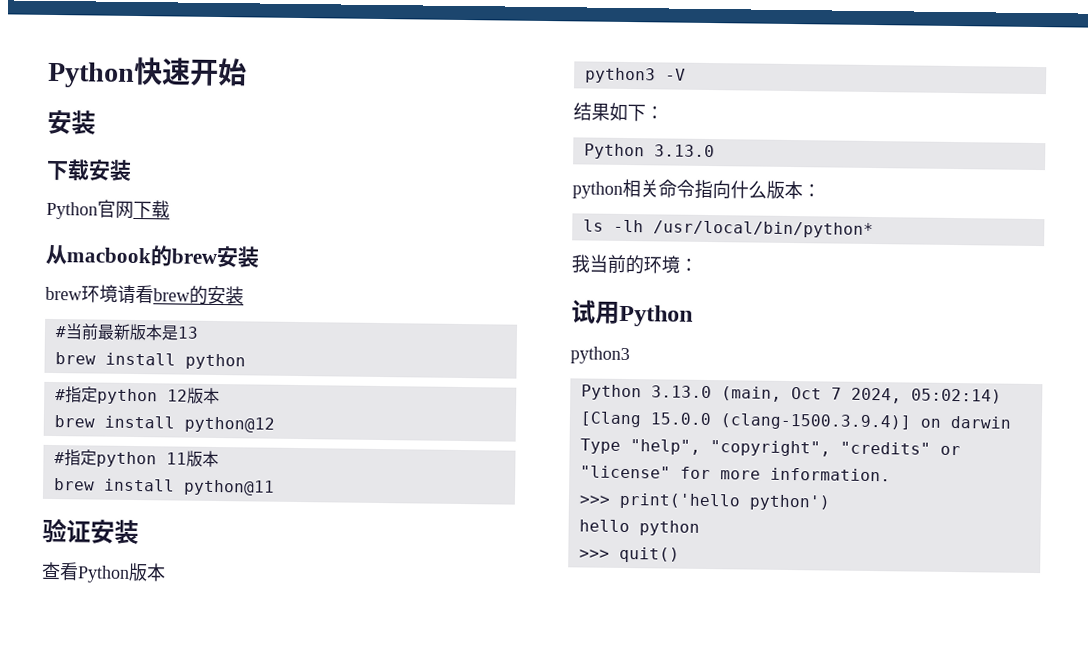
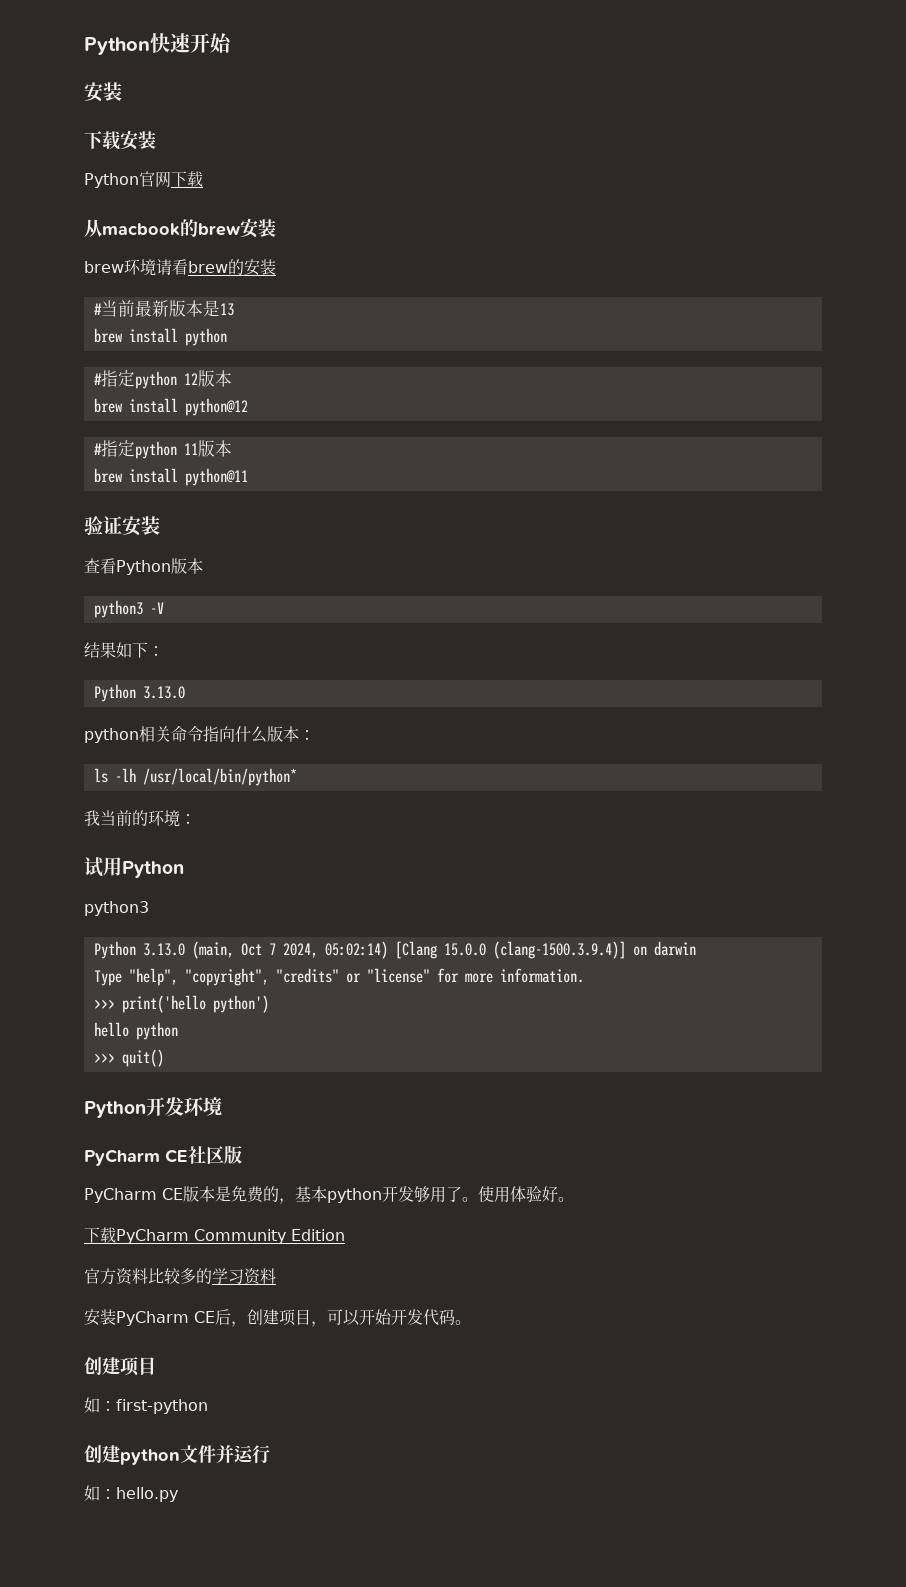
(680, 554) none -> [84,1097,222,1118] [84,1145,242,1166] [84,1186,574,1204] [84,1227,345,1244] [84,1268,276,1285] [84,1309,471,1327] [84,1356,156,1376] [84,1397,208,1414] [84,1444,270,1465] [84,1485,178,1502] // Python开发环境 // PyCharm CE社区版 // PyCharm CE版本是免费的，基本python开发够用了。使用体验好。 // 下载PyCharm Community Edition // 官方资料比较多的学习资料 // 安装PyCharm CE后，创建项目，可以开始开发代码。 // 创建项目 // 如：first-python // 创建python文件并运行 // 如：hello.py

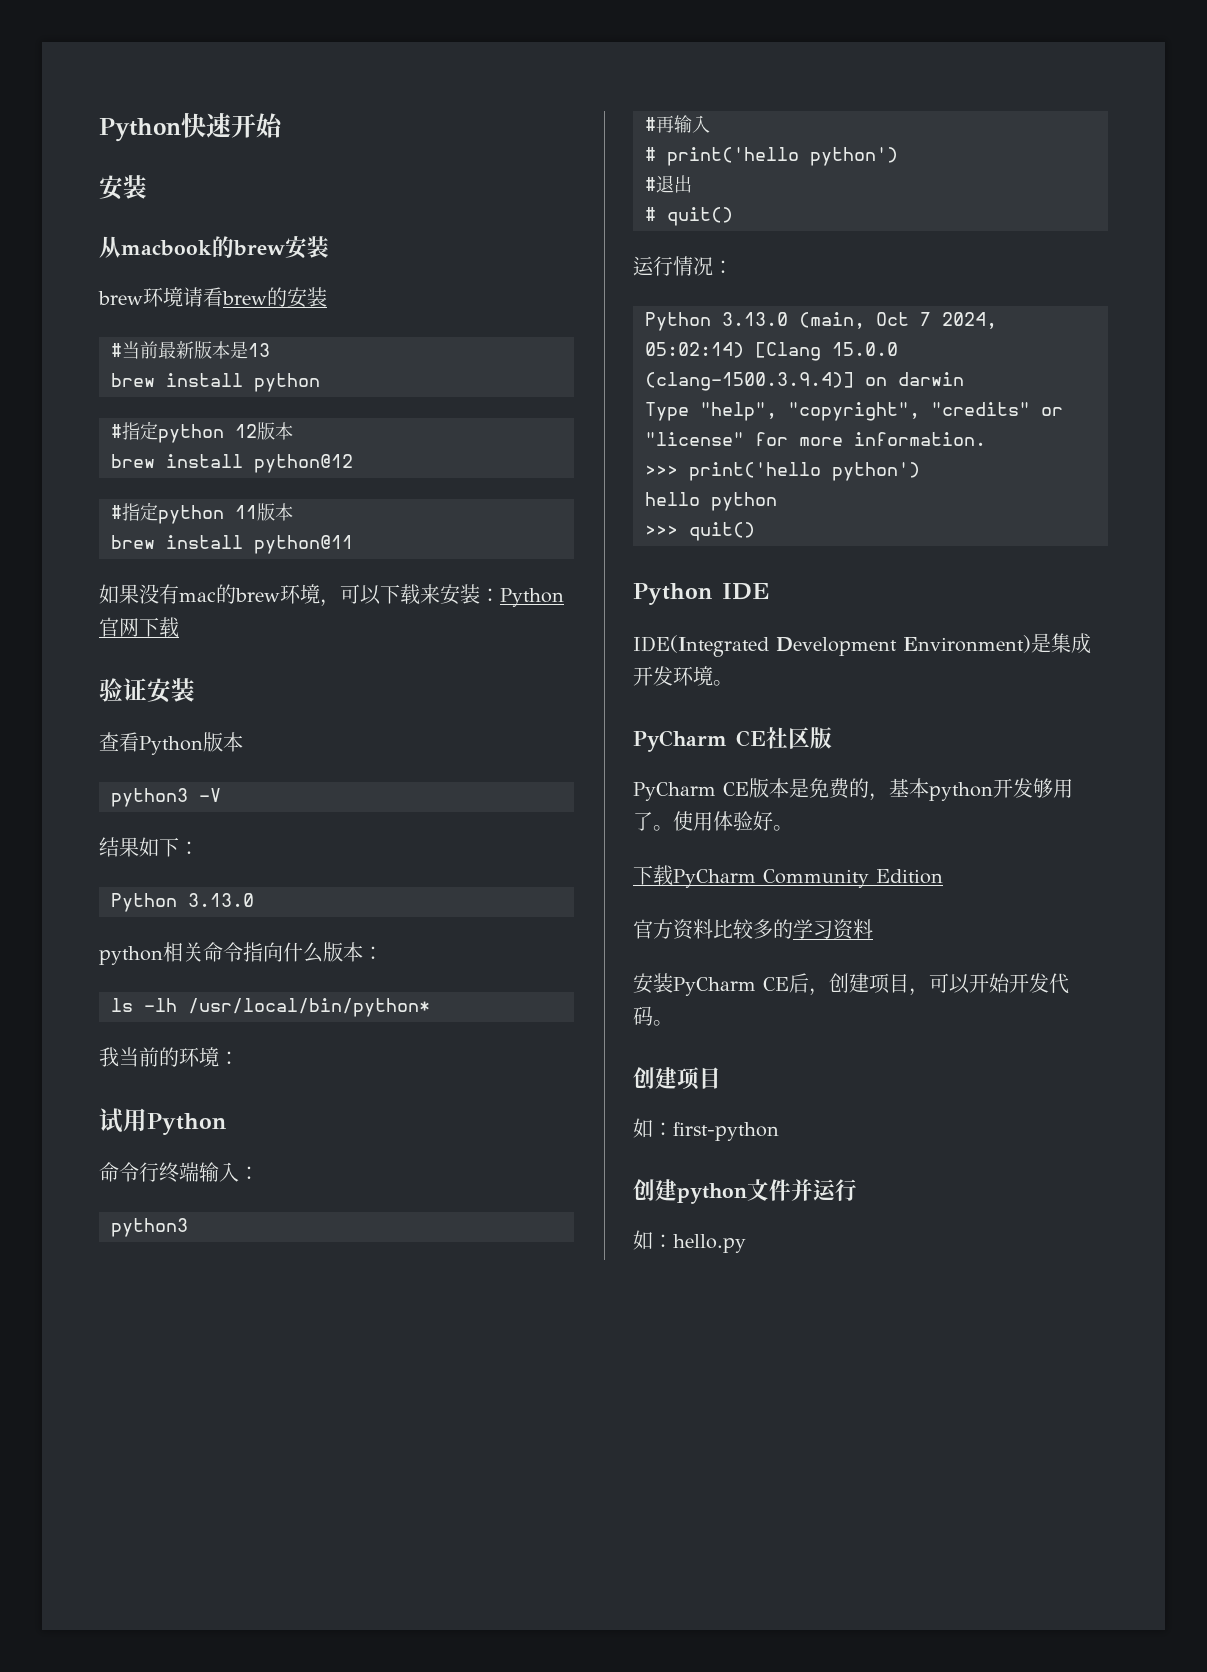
[84,130,156,150] [84,171,203,188] // 下载安装 // Python官网下载 -> (147, 187) none
(248, 477) none -> [99,584,564,607] [99,617,179,638] // 如果没有mac的brew环境，可以下载来安装：Python官网下载
[84,901,149,916] python3 -> [99,1162,259,1183] [111,1218,188,1237] [645,115,710,133] [645,147,898,166] [645,175,692,193] [645,207,733,226] [633,256,733,276] 命令行终端输入： // python3 // #再输入 // # print('hello python') // #退出 // # quit() // 运行情况：
(146, 1109) none -> [722,583,769,600] [633,633,1091,657] IDE // IDE(Integrated Development Environment)是集成
(222, 1106) none -> [713,680,733,686] 。

